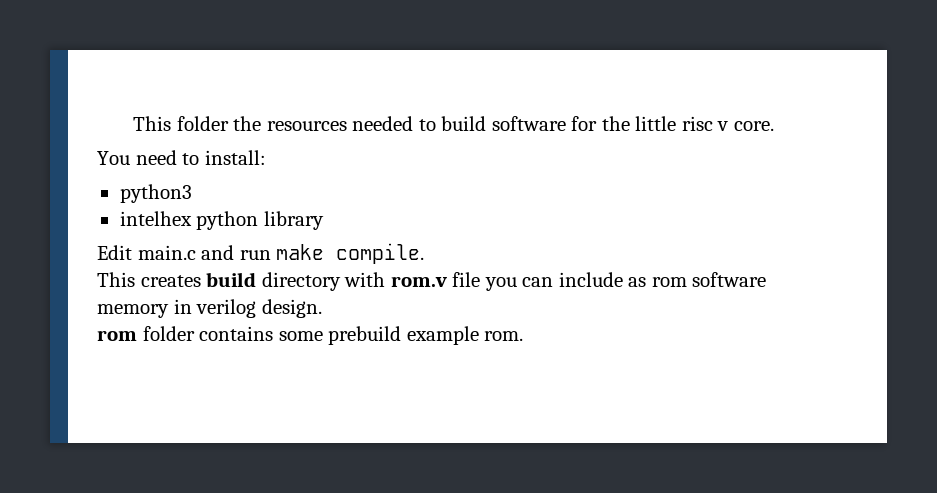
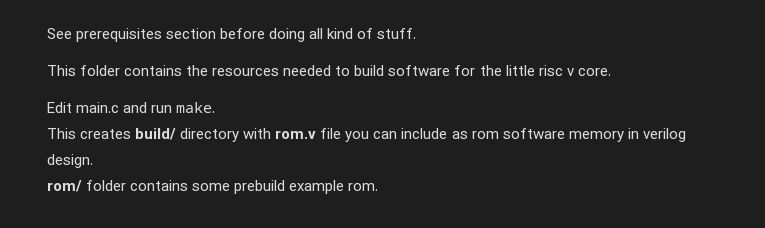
(133, 123) none -> [47,28,417,42] See prerequisites section before doing all kind of stuff. //
(229, 123) none -> [124,65,183,76] contains
[97,150,266,165] [119,184,192,203] [119,211,324,230] // You need to install: // python3 // intelhex python library -> (611, 72) none
[276,243,425,264] make compile. -> [176,102,216,113] make.
[206,272,257,287] build -> [135,128,177,140] build/
[97,330,137,341] rom -> [47,180,82,192] rom/

